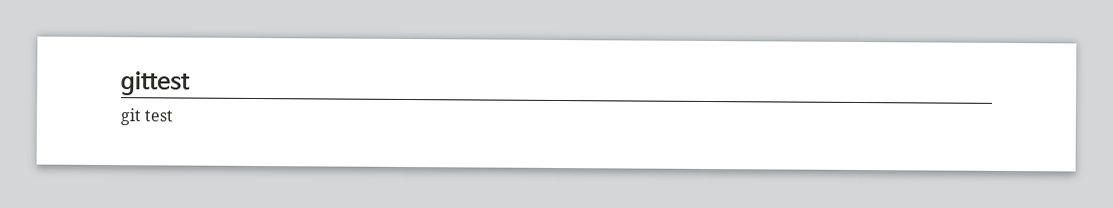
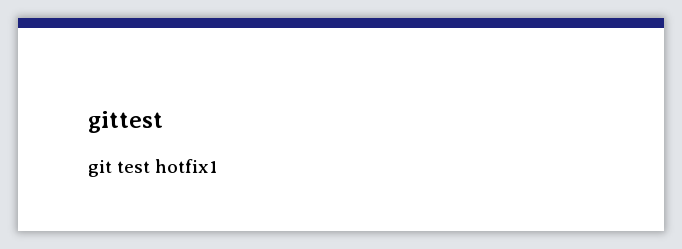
(174, 116) none -> [155,159,218,173] hotfix1

